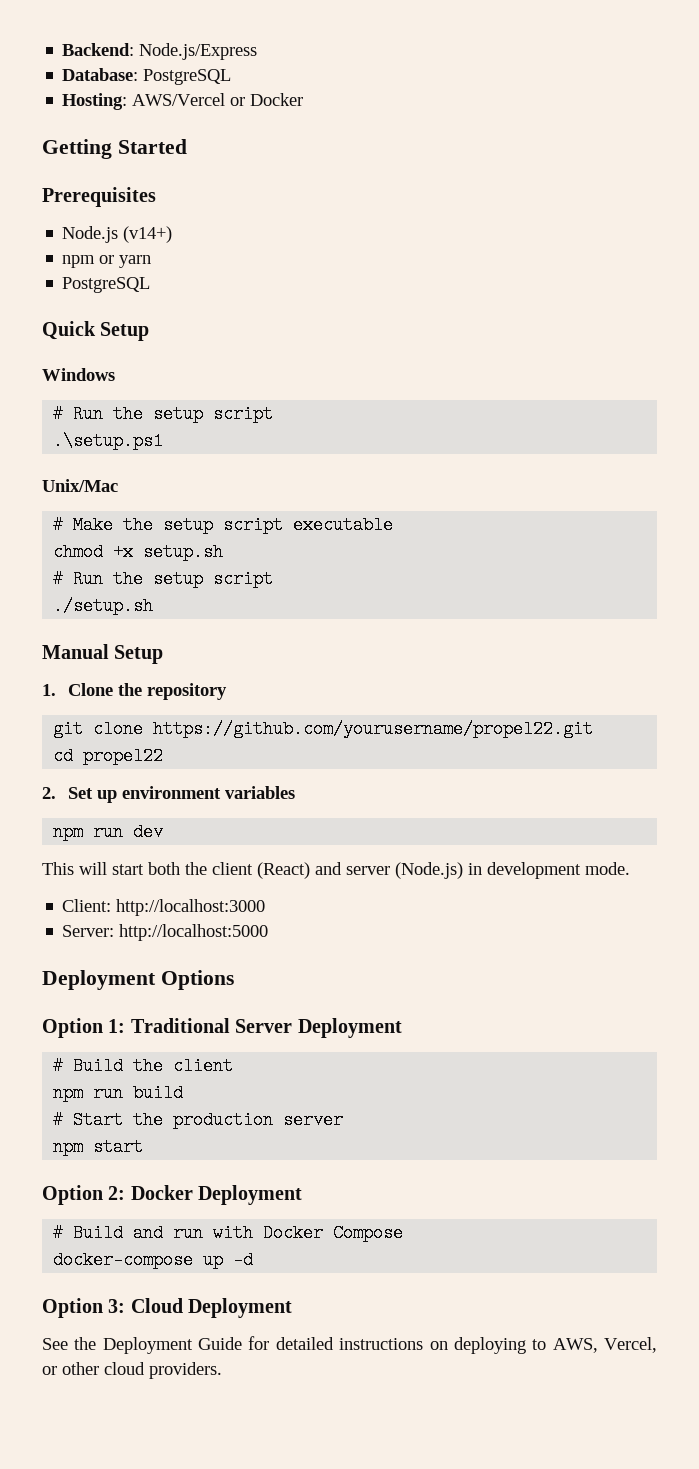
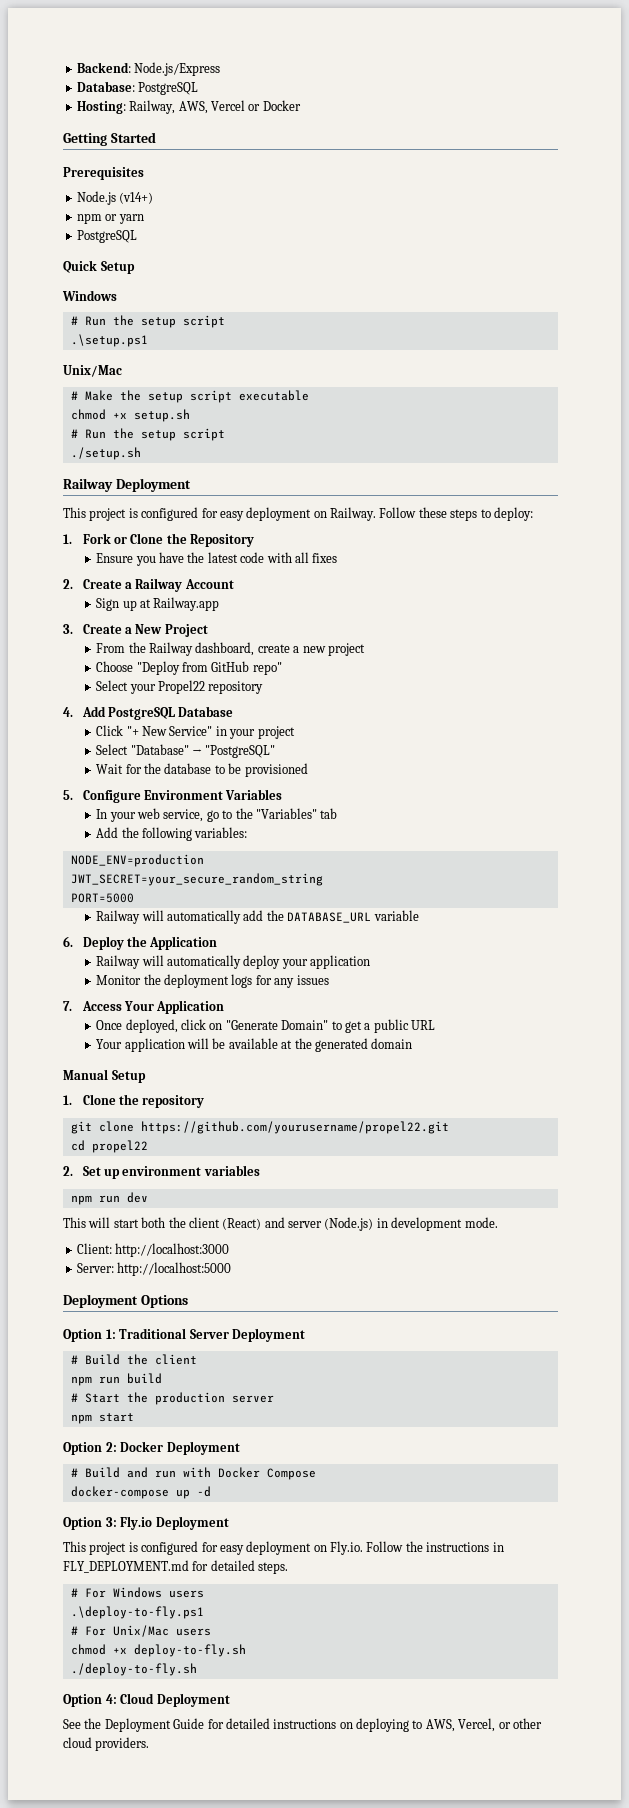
[132,93,226,106] AWS/Vercel -> [129,100,245,114] Railway, AWS, Vercel
(154, 606) none -> [63,478,191,492] [63,507,533,521] [63,533,255,547] [96,552,338,566] [63,578,234,592] [96,597,220,611] [63,624,208,637] [96,642,365,656] [96,661,282,675] [96,680,264,694] [63,706,234,720] [96,725,295,739] [96,744,276,758] [96,763,308,777] [63,789,283,803] [96,808,338,822] [96,827,248,841] [70,854,204,867] [70,873,323,886] [70,893,134,903] [96,910,419,924] [63,936,218,950] [96,955,371,969] [96,974,329,988] [63,1000,225,1014] [96,1019,436,1033] [96,1038,413,1052] // Railway Deployment // This project is configured for easy deployment on Railway. Follow these steps to deploy: // 1. Fork or Clone the Repository // Ensure you have the latest code with all fixes // 2. Create a Railway Account // Sign up at Railway.app // 3. Create a New Project // From the Railway dashboard, create a new project // Choose "Deploy from GitHub repo" // Select your Propel22 repository // 4. Add PostgreSQL Database // Click "+ New Service" in your project // Select "Database" → "PostgreSQL" // Wait for the database to be provisioned // 5. Configure Environment Variables // In your web service, go to the "Variables" tab // Add the following variables: // NODE_ENV=production // JWT_SECRET=your_secure_random_string // PORT=5000 // Railway will automatically add the DATABASE_URL variable // 6. Deploy the Application // Railway will automatically deploy your application // Monitor the deployment logs for any issues // 7. Access Your Application // Once deployed, click on "Generate Domain" to get a public URL // Your application will be available at the generated domain
(126, 1306) none -> [120,1516,229,1530] [63,1541,504,1555] [63,1560,289,1574] [70,1587,204,1598] [70,1606,204,1619] [70,1625,211,1637] [70,1644,246,1657] [70,1663,197,1676] [63,1694,117,1707] Fly.io Deployment // This project is configured for easy deployment on Fly.io. Follow the instructions in FLY_DEPLOYMENT.md for detailed steps. // # For Windows users // .\deploy-to-fly.ps1 // # For Unix/Mac users // chmod +x deploy-to-fly.sh // ./deploy-to-fly.sh // Option 4:

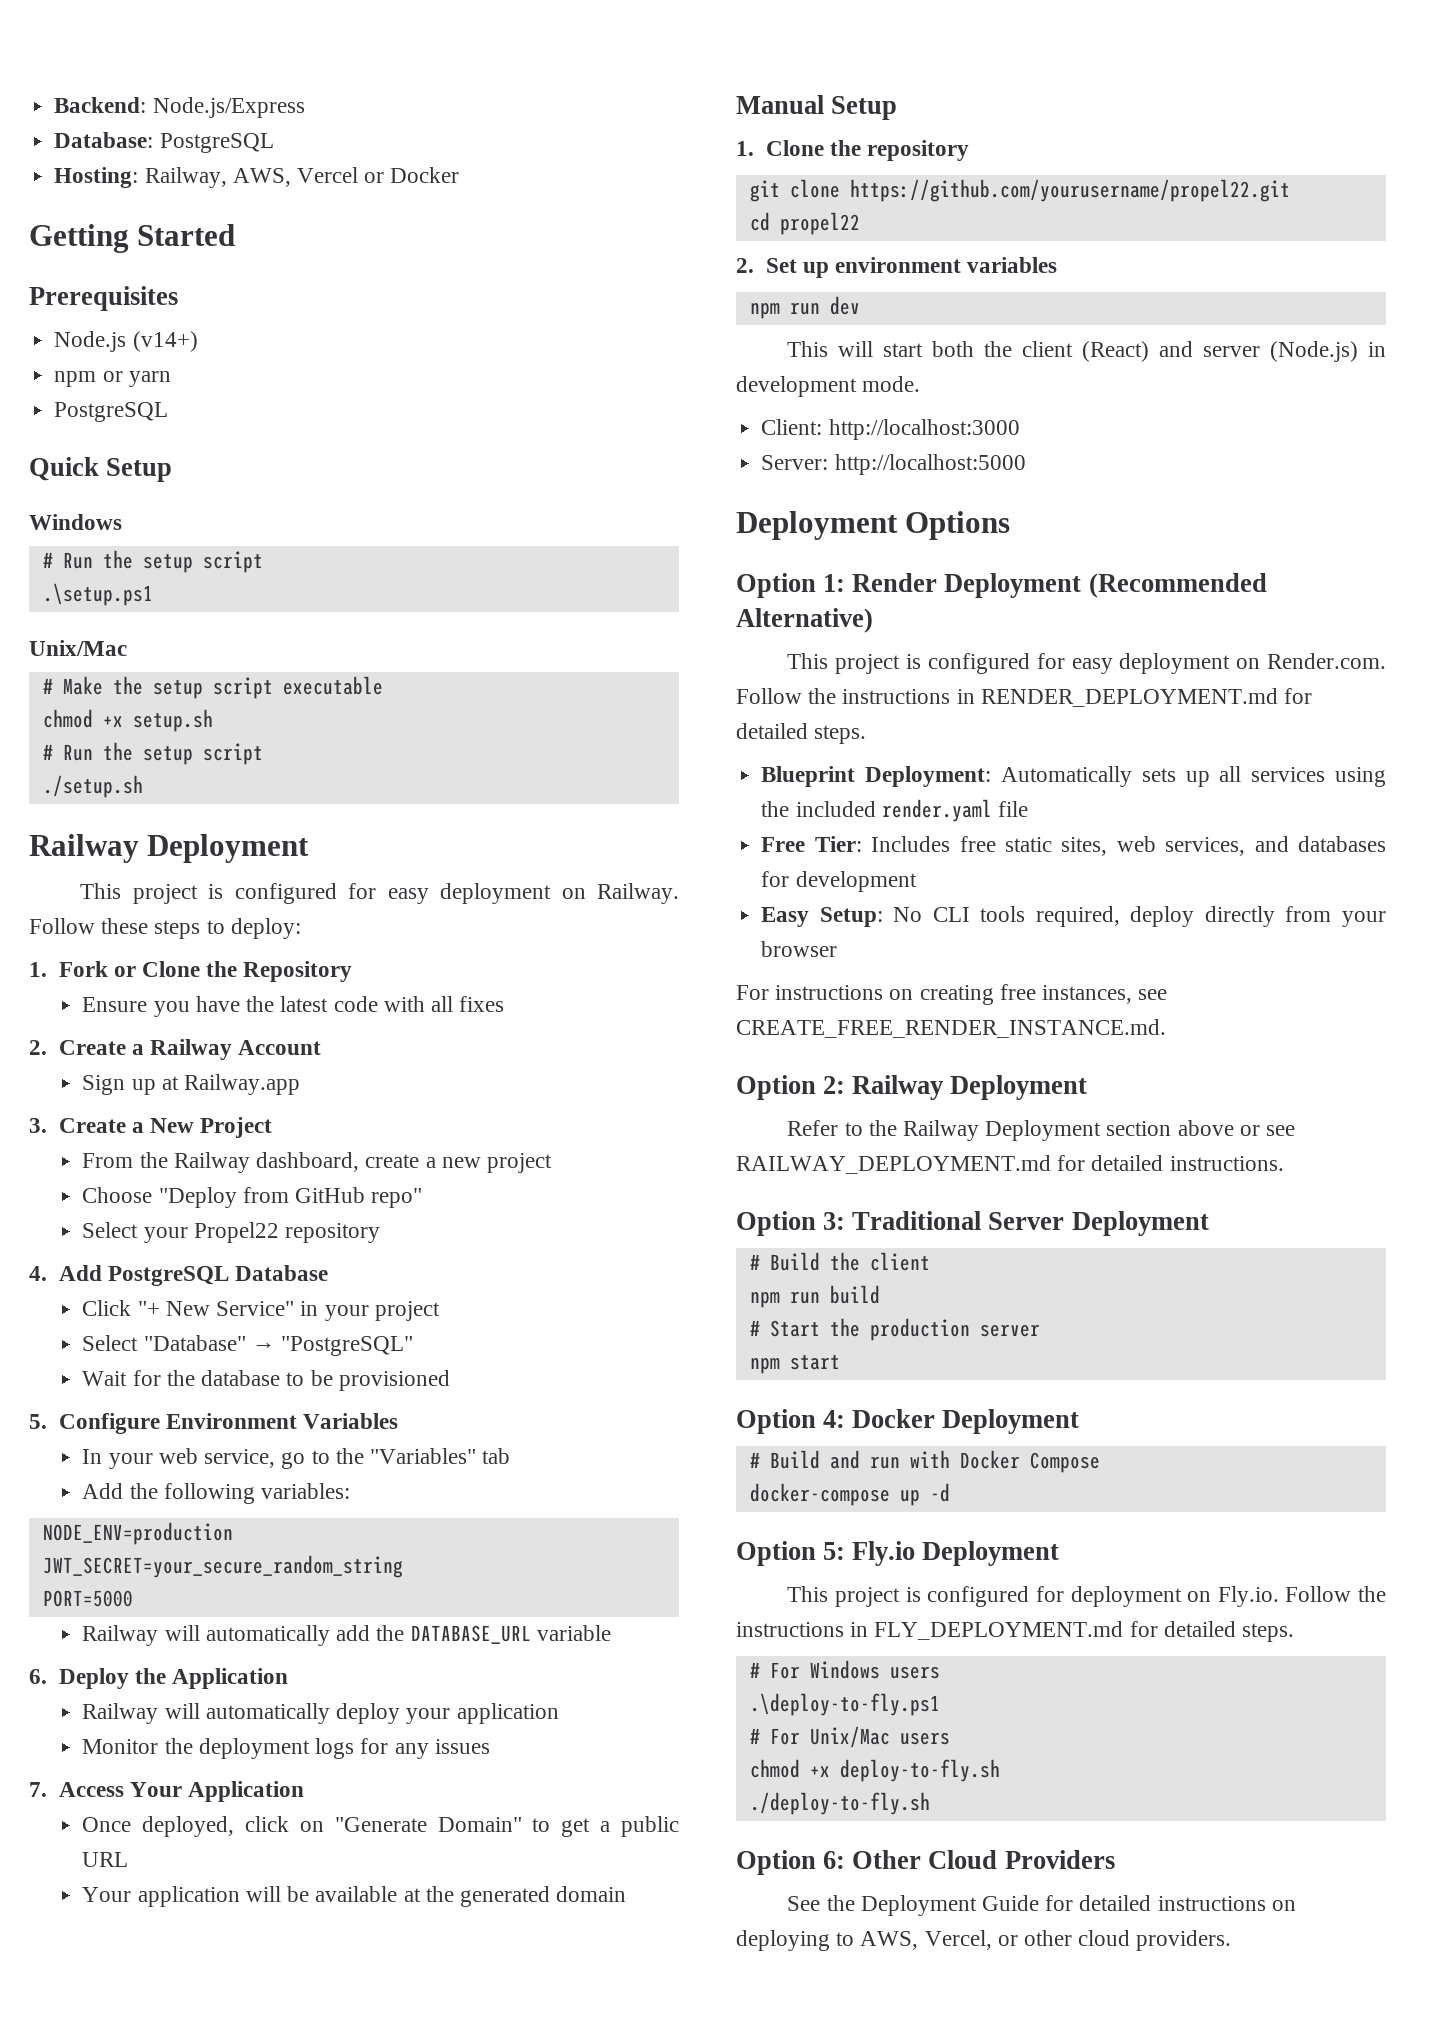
(116, 1334) none -> [852,573,1267,598] [736,608,873,633] [787,653,1386,674] [736,688,1313,707] [736,723,867,744] [761,766,1386,787] [761,799,1028,822] [761,836,1386,856] [761,871,917,892] [761,906,1386,927] [761,941,838,957] [736,984,1168,1005] [736,1019,1166,1038] [736,1075,1088,1100] [787,1120,1296,1141] [736,1155,1284,1174] [736,1211,846,1236] Render Deployment (Recommended Alternative) // This project is configured for easy deployment on Render.com. Follow the instructions in RENDER_DEPLOYMENT.md for detailed steps. // Blueprint Deployment: Automatically sets up all services using the included render.yaml file // Free Tier: Includes free static sites, web services, and databases for development // Easy Setup: No CLI tools required, deploy directly from your browser // For instructions on creating free instances, see CREATE_FREE_RENDER_INSTANCE.md. // Option 2: Railway Deployment // Refer to the Railway Deployment section above or see RAILWAY_DEPLOYMENT.md for detailed instructions. // Option 3:
[105,1442,117,1452] 2: -> [823,1410,846,1428] 4:
[105,1517,117,1527] 3: -> [823,1542,846,1560] 5:
[219,1545,244,1555] easy -> (1064, 1594) none
[105,1693,230,1707] 4: Cloud Deployment -> [823,1850,1115,1869] 6: Other Cloud Providers

